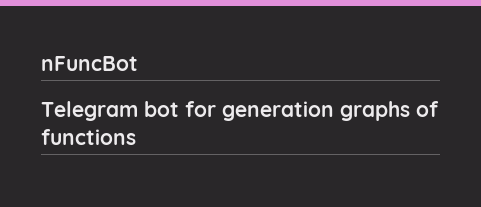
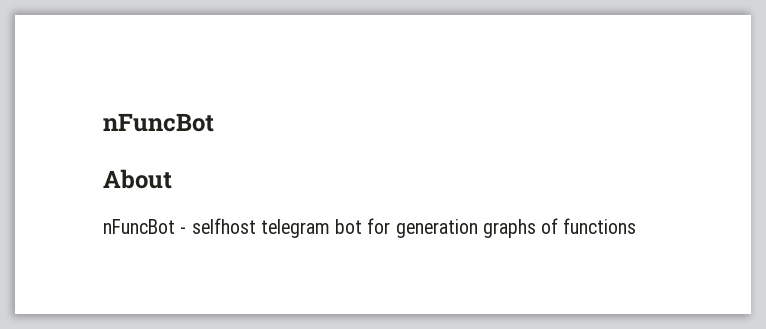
[41,101,138,121] Telegram -> [103,169,172,189] [103,218,330,238] About // nFuncBot - selfhost telegram

